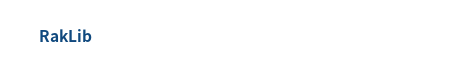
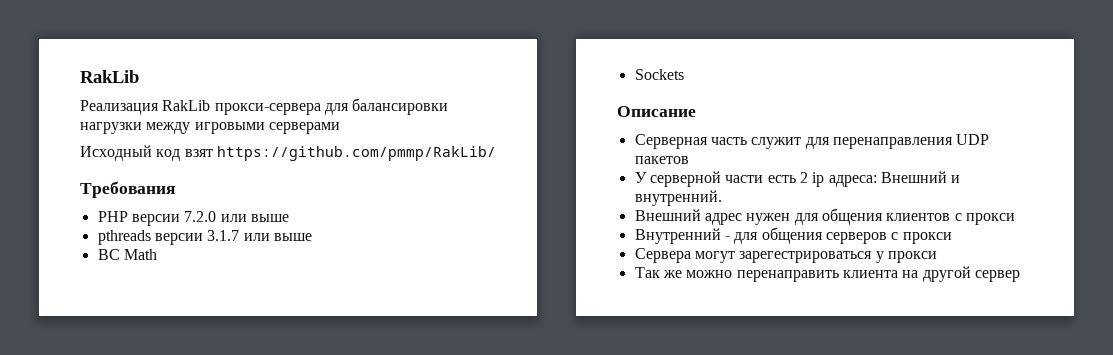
[39,29,92,42] RakLib -> [80,70,139,83] [80,98,449,115] [80,122,340,134] [80,145,496,161] [80,181,175,198] [97,211,289,226] [97,230,312,245] [97,249,157,260] [634,69,684,80] [617,106,696,117] [634,134,990,149] [634,156,689,164] [634,171,961,187] [634,190,722,206] [634,208,1015,225] [634,227,952,244] [634,248,937,263] [634,266,1020,282] RakLib // Реализация RakLib прокси-сервера для балансировки нагрузки между игровыми серверами // Исходный код взят https://github.com/pmmp/RakLib/ // Требования // PHP версии 7.2.0 или выше // pthreads версии 3.1.7 или выше // BC Math // Sockets // Описание // Серверная часть служит для перенаправления UDP пакетов // У серверной части есть 2 ip адреса: Внешний и внутренний. // Внешний адрес нужен для общения клиентов с прокси // Внутренний - для общения серверов с прокси // Сервера могут зарегестрироваться у прокси // Так же можно перенаправить клиента на другой сервер

